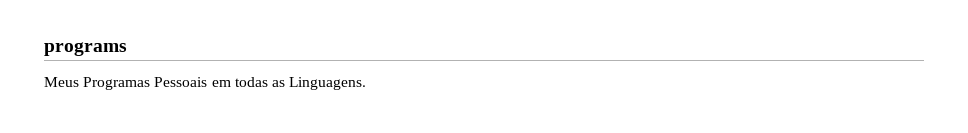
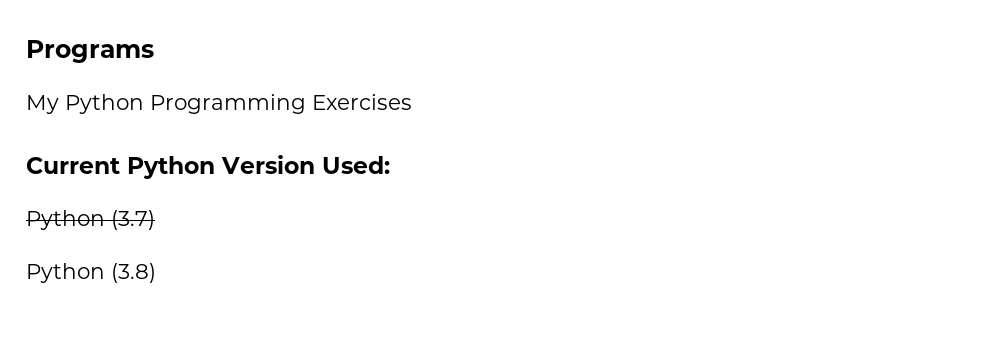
[44,42,127,56] [44,77,367,90] programs // Meus Programas Pessoais em todas as Linguagens. -> [26,40,154,63] [26,94,412,114] [26,155,390,179] [26,210,155,230] [26,263,156,283] Programs // My Python Programming Exercises // Current Python Version Used: // Python (3.7) // Python (3.8)

